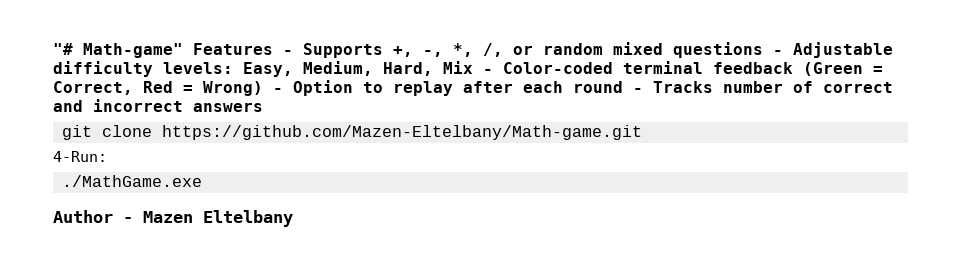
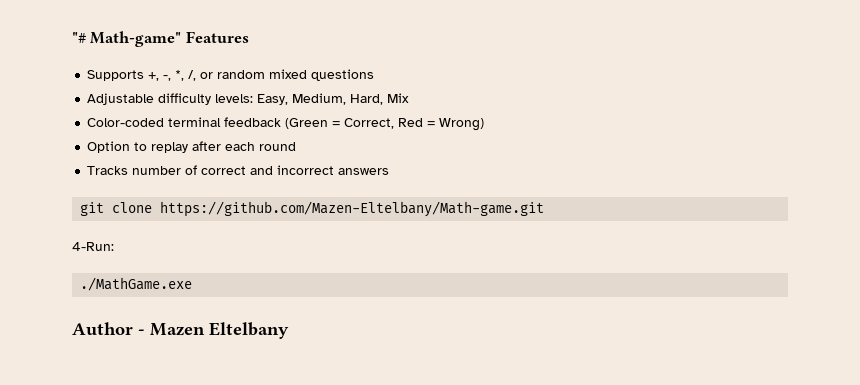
[283,50,293,55] - -> (249, 37) //
[773,50,783,55] - -> (375, 75) //
[483,69,493,74] - -> (410, 98) //
[273,88,283,93] - -> (485, 124) //
[633,88,643,93] - -> (297, 146) //

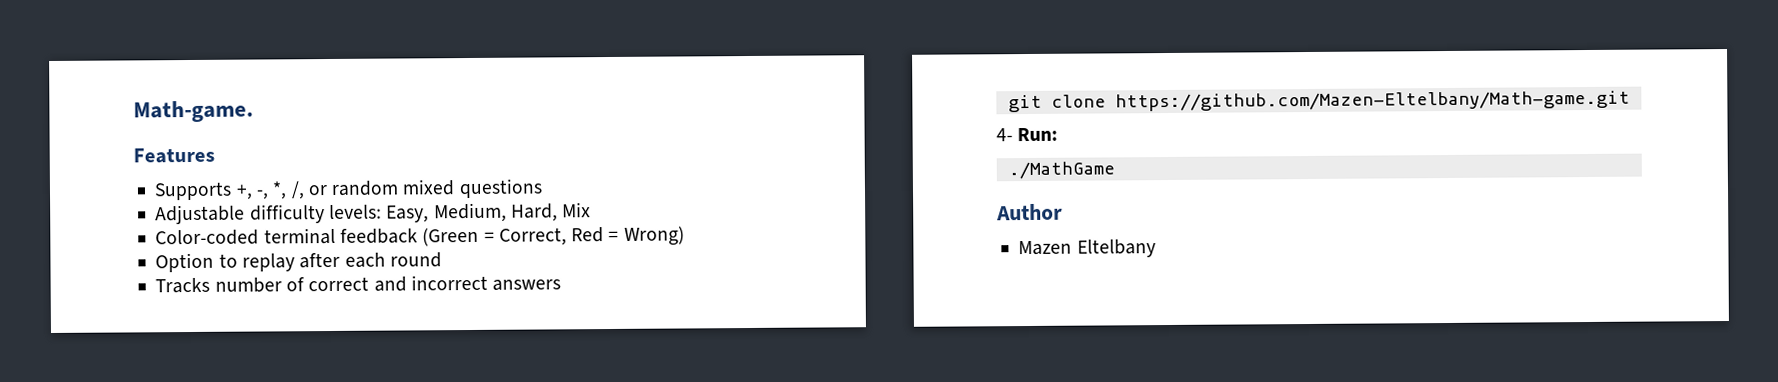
[72,31,182,47] "# Math-game" -> [133,100,254,123] Math-game. //
[72,242,114,251] [80,277,193,291] 4-Run: // ./MathGame.exe -> [996,127,1059,142] [1007,161,1115,180] 4- Run: // ./MathGame
[138,329,145,335] - -> (1063, 212) //

